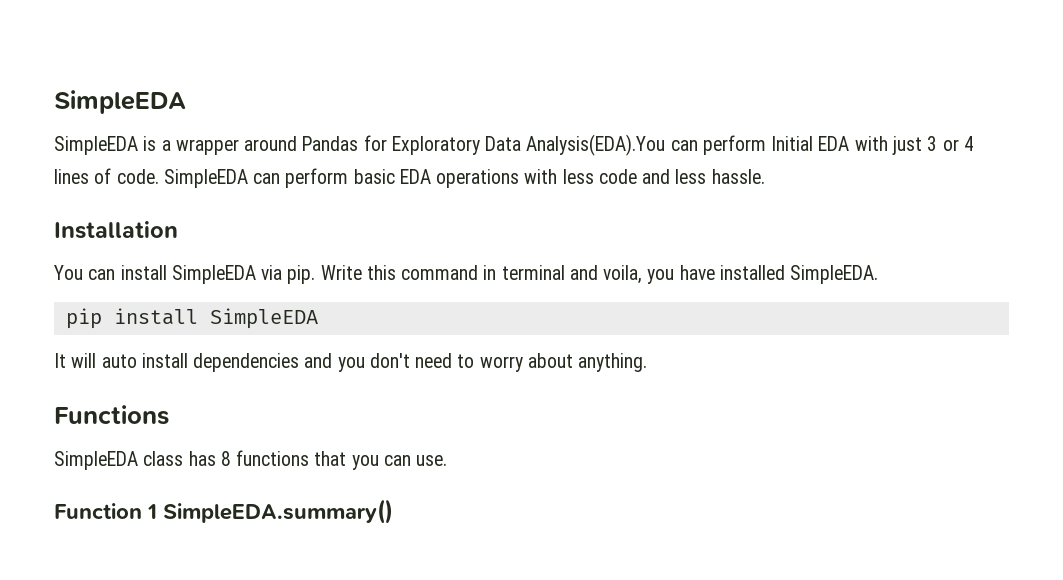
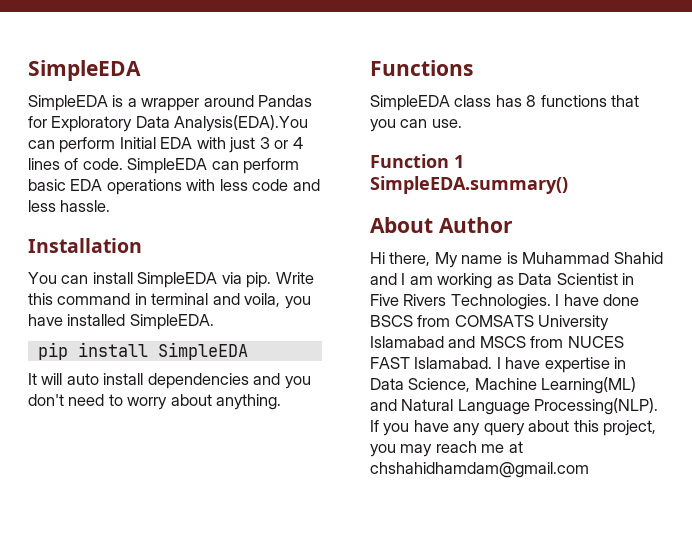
(393, 511) none -> [370,217,513,233] [370,252,663,268] [370,273,635,289] [370,294,640,310] [370,315,610,331] [370,336,624,348] [370,357,627,373] [370,377,637,394] [370,398,659,415] [370,420,657,436] [370,441,523,457] [370,462,589,478] // About Author // Hi there, My name is Muhammad Shahid and I am working as Data Scientist in Five Rivers Technologies. I have done BSCS from COMSATS University Islamabad and MSCS from NUCES FAST Islamabad. I have expertise in Data Science, Machine Learning(ML) and Natural Language Processing(NLP). If you have any query about this project, you may reach me at chshahidhamdam@gmail.com

